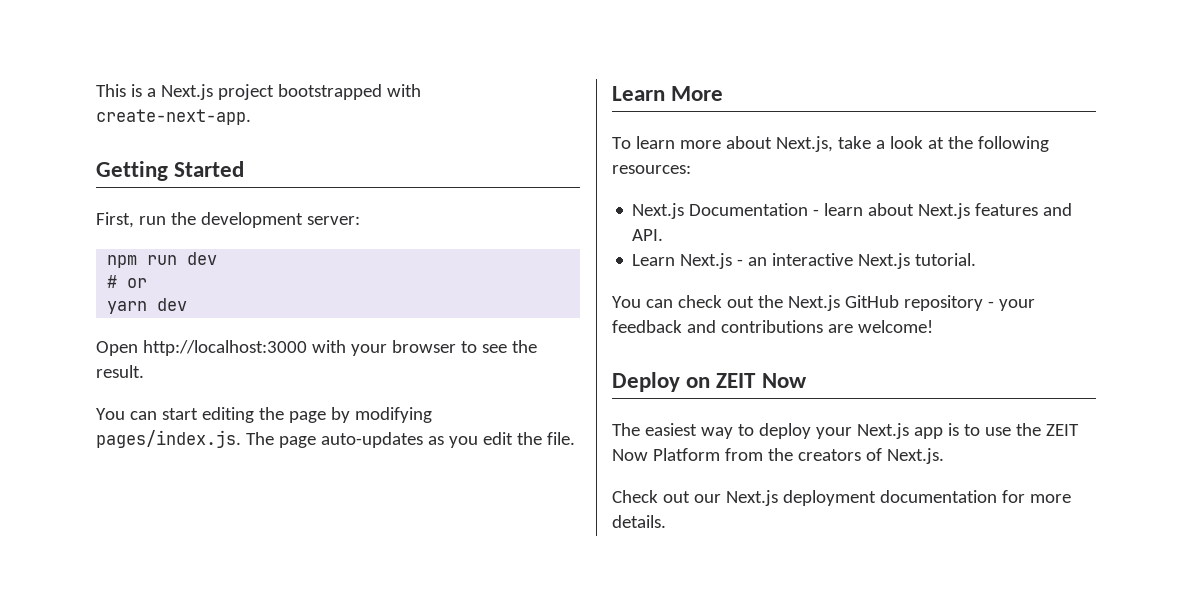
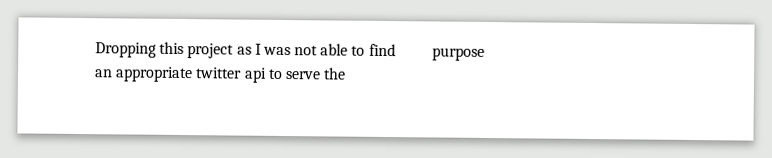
[96,84,421,100] [96,109,251,125] [96,161,245,181] [96,212,360,228] [107,252,218,268] [107,275,148,288] [107,298,188,314] [96,340,537,356] [96,365,144,378] [96,407,432,423] [96,430,575,448] [612,86,724,101] [612,136,1049,152] [612,165,691,174] [632,203,1073,219] [632,229,664,241] [632,253,977,269] [612,295,1035,311] [612,320,933,333] [612,372,807,392] [612,423,1079,439] [612,448,944,464] [612,490,1071,506] [612,515,666,528] This is a Next.js project bootstrapped with create-next-app. // Getting Started // First, run the development server: // npm run dev // # or // yarn dev // Open http://localhost:3000 with your browser to see the result. // You can start editing the page by modifying pages/index.js. The page auto-updates as you edit the file. // Learn More // To learn more about Next.js, take a look at the following resources: // Next.js Documentation - learn about Next.js features and API. // Learn Next.js - an interactive Next.js tutorial. // You can check out the Next.js GitHub repository - your feedback and contributions are welcome! // Deploy on ZEIT Now // The easiest way to deploy your Next.js app is to use the ZEIT Now Platform from the creators of Next.js. // Check out our Next.js deployment documentation for more details. -> [95,41,396,59] [95,66,347,83] [432,47,485,61] Dropping this project as I was not able to find an appropriate twitter api to serve the purpose

